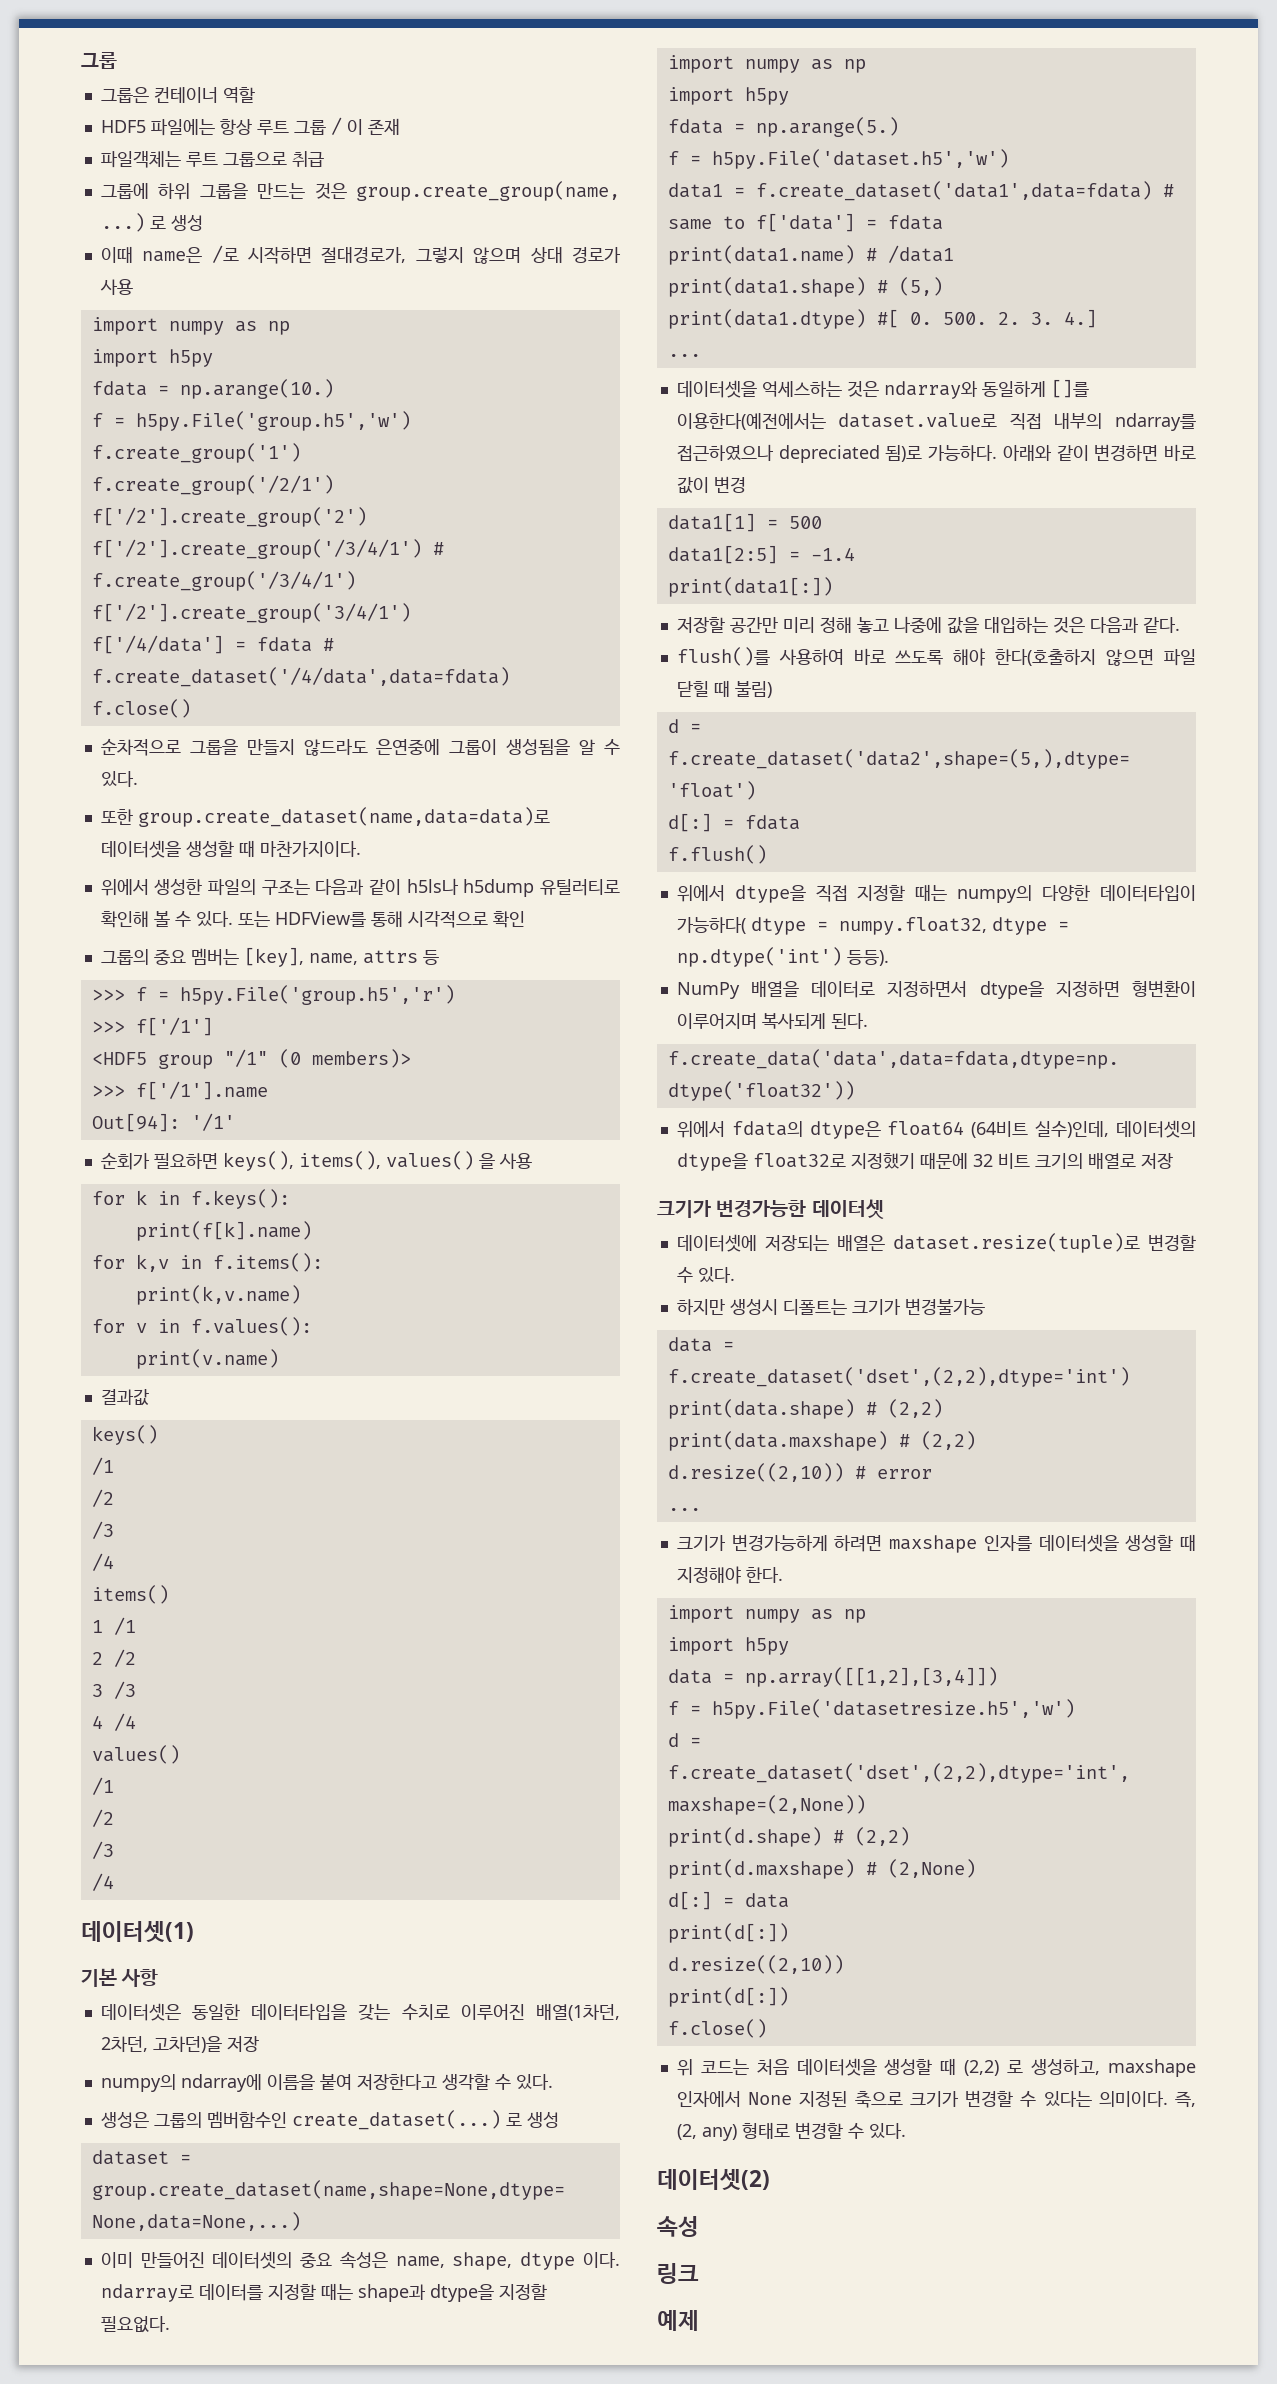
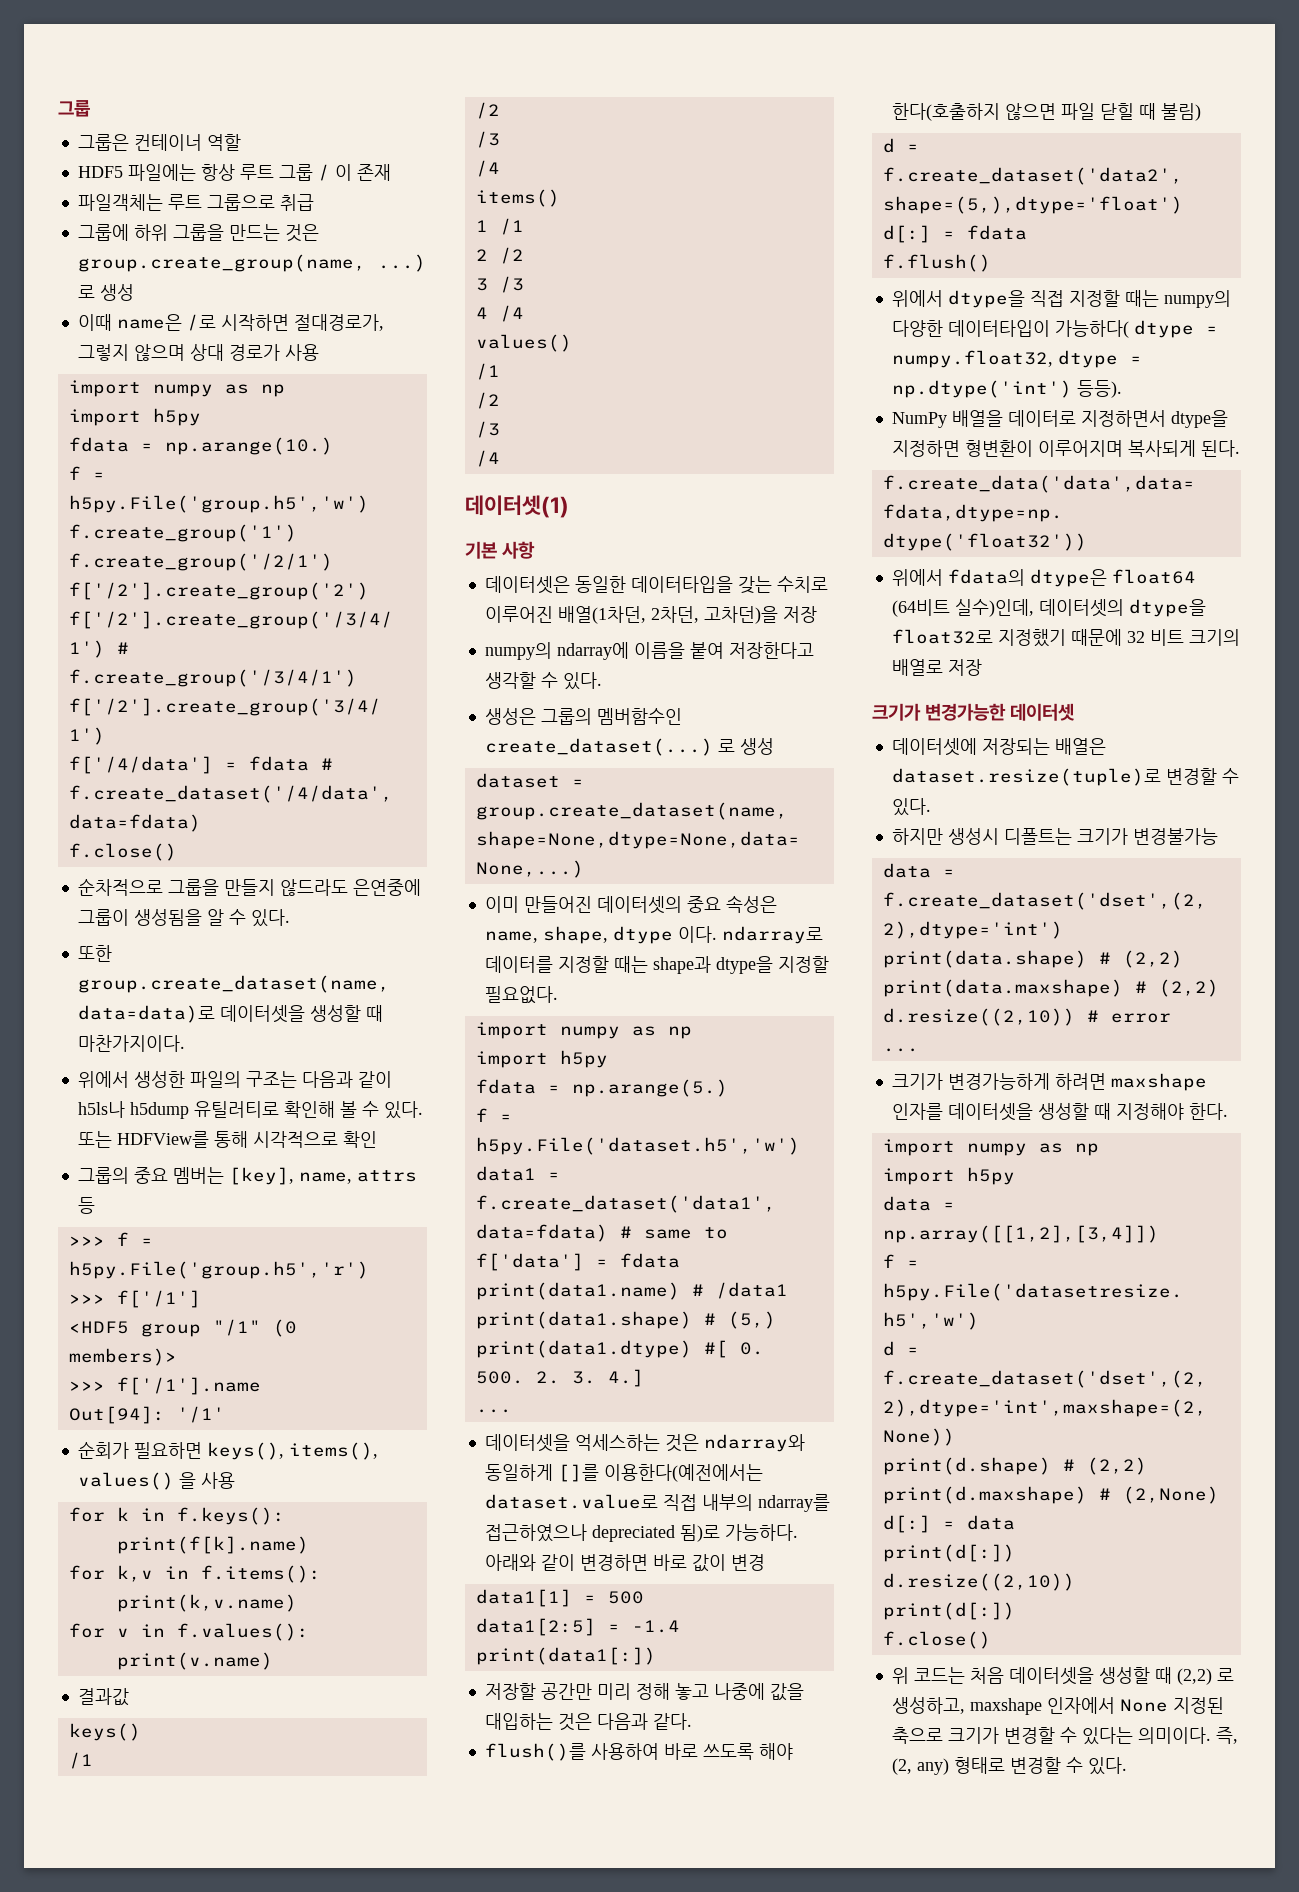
[657,2169,770,2190] [657,2216,699,2237] [657,2263,699,2284] [657,2310,699,2331] // 데이터셋(2) // 속성 // 링크 // 예제 -> (1127, 1766) none

